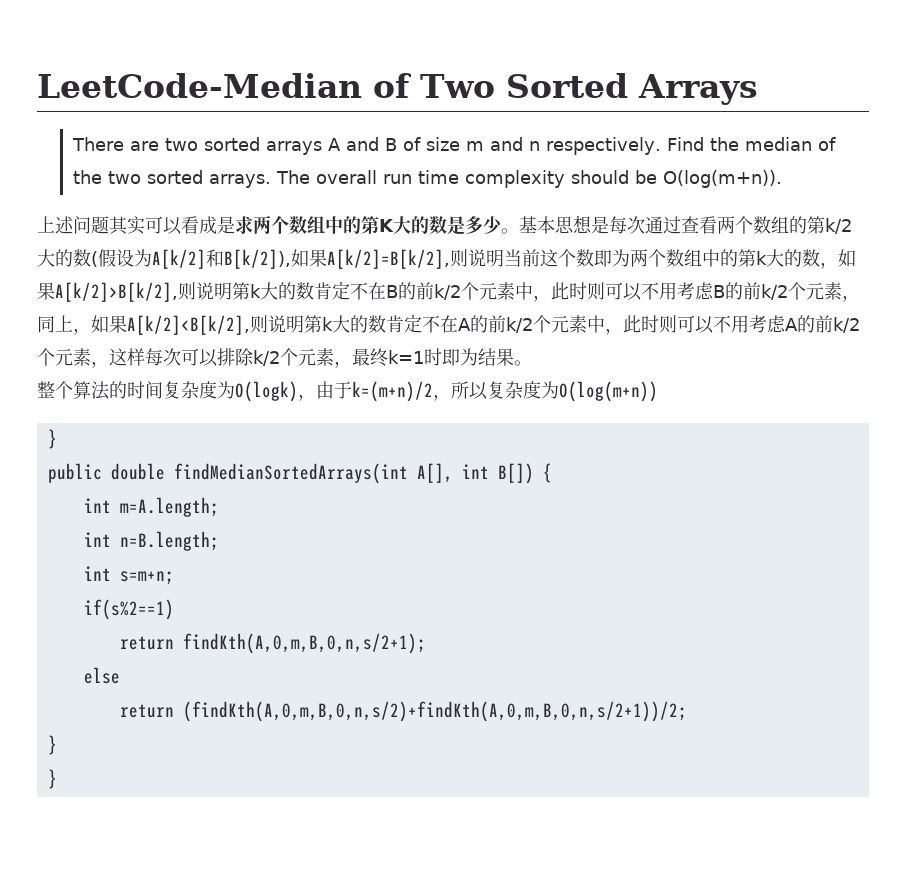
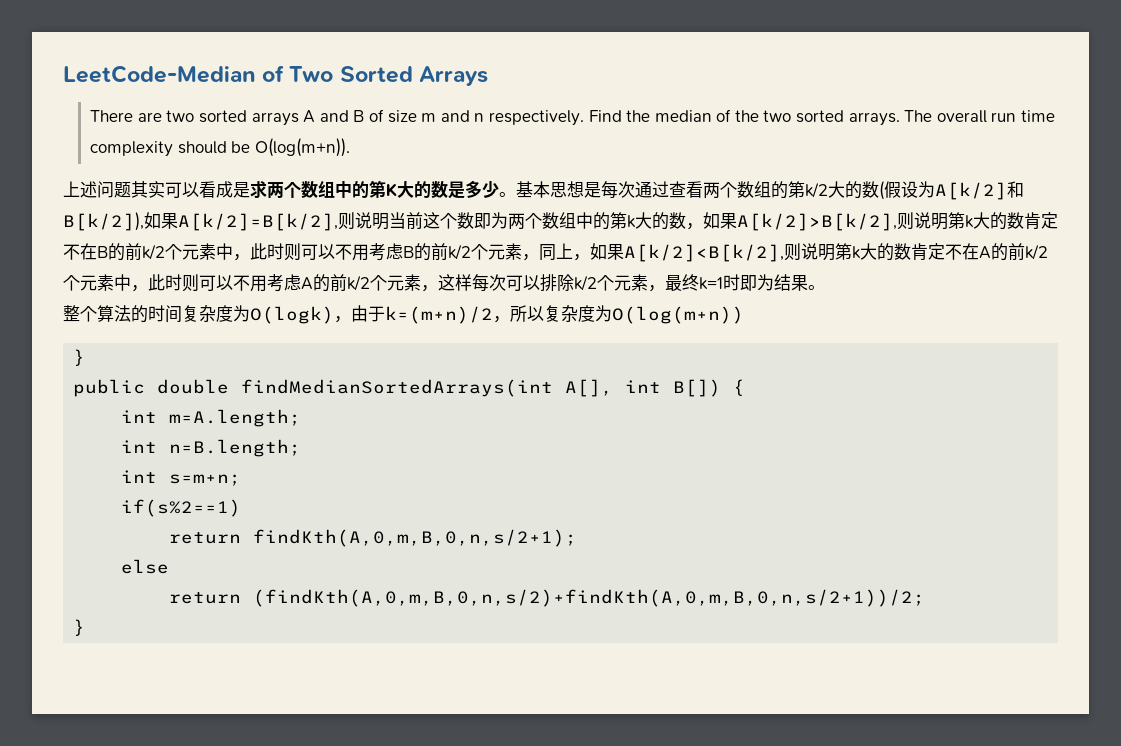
[47,769,57,789] // } -> (86, 627) none

